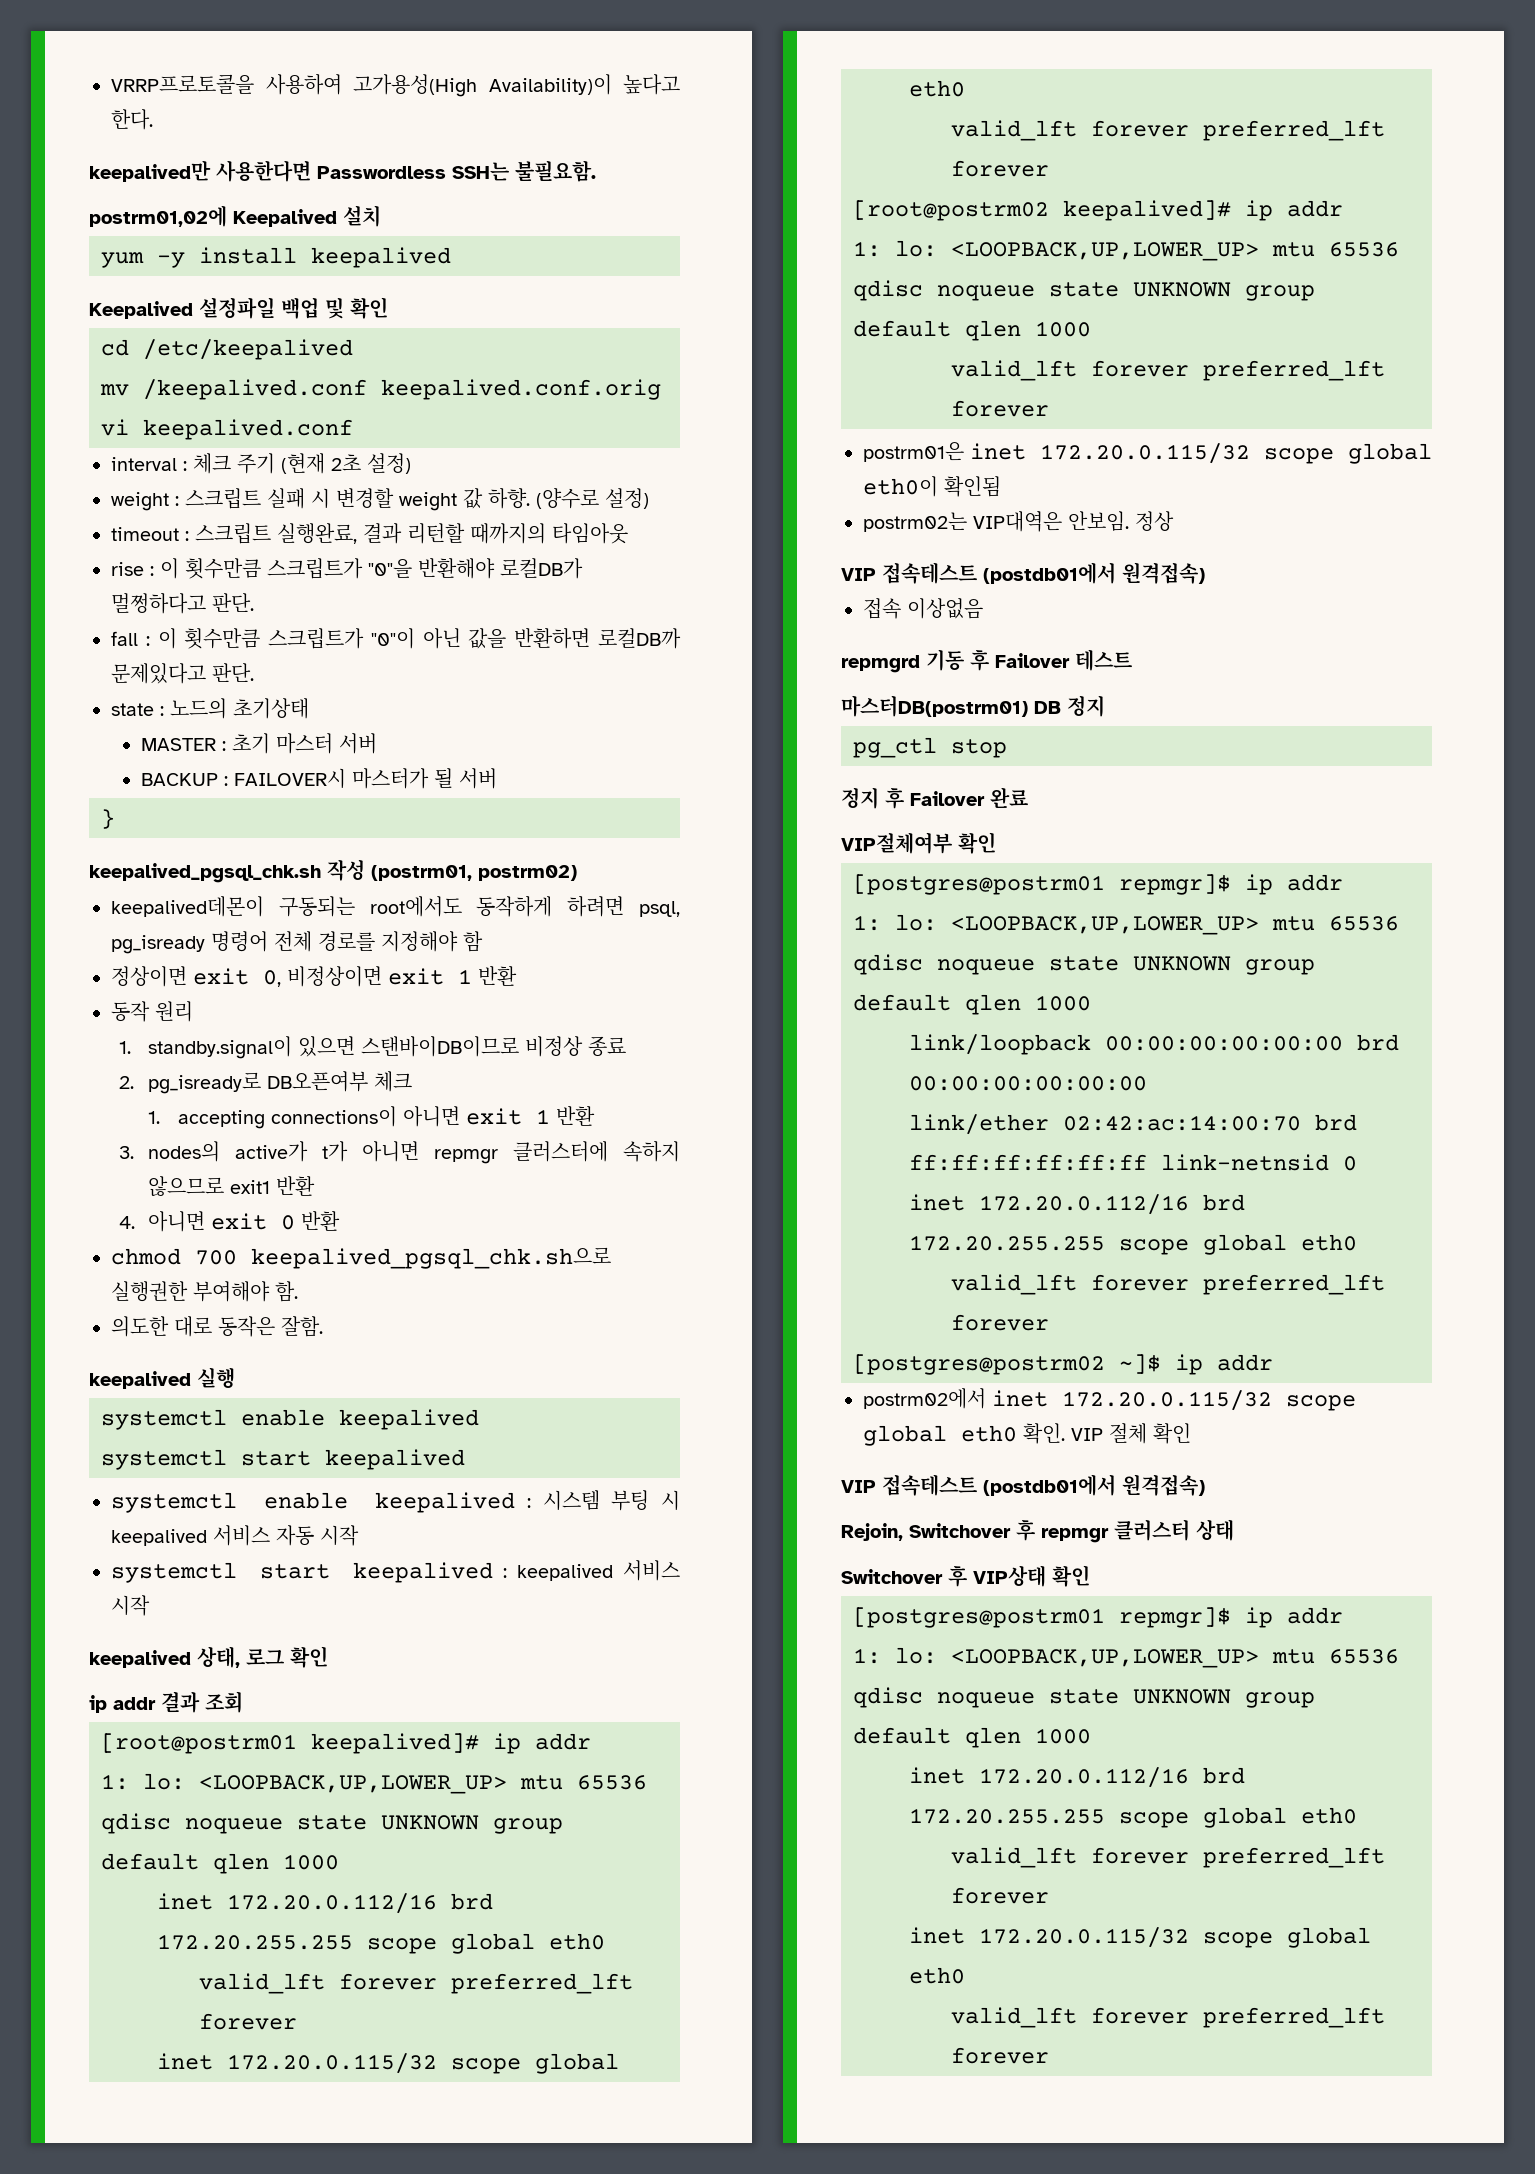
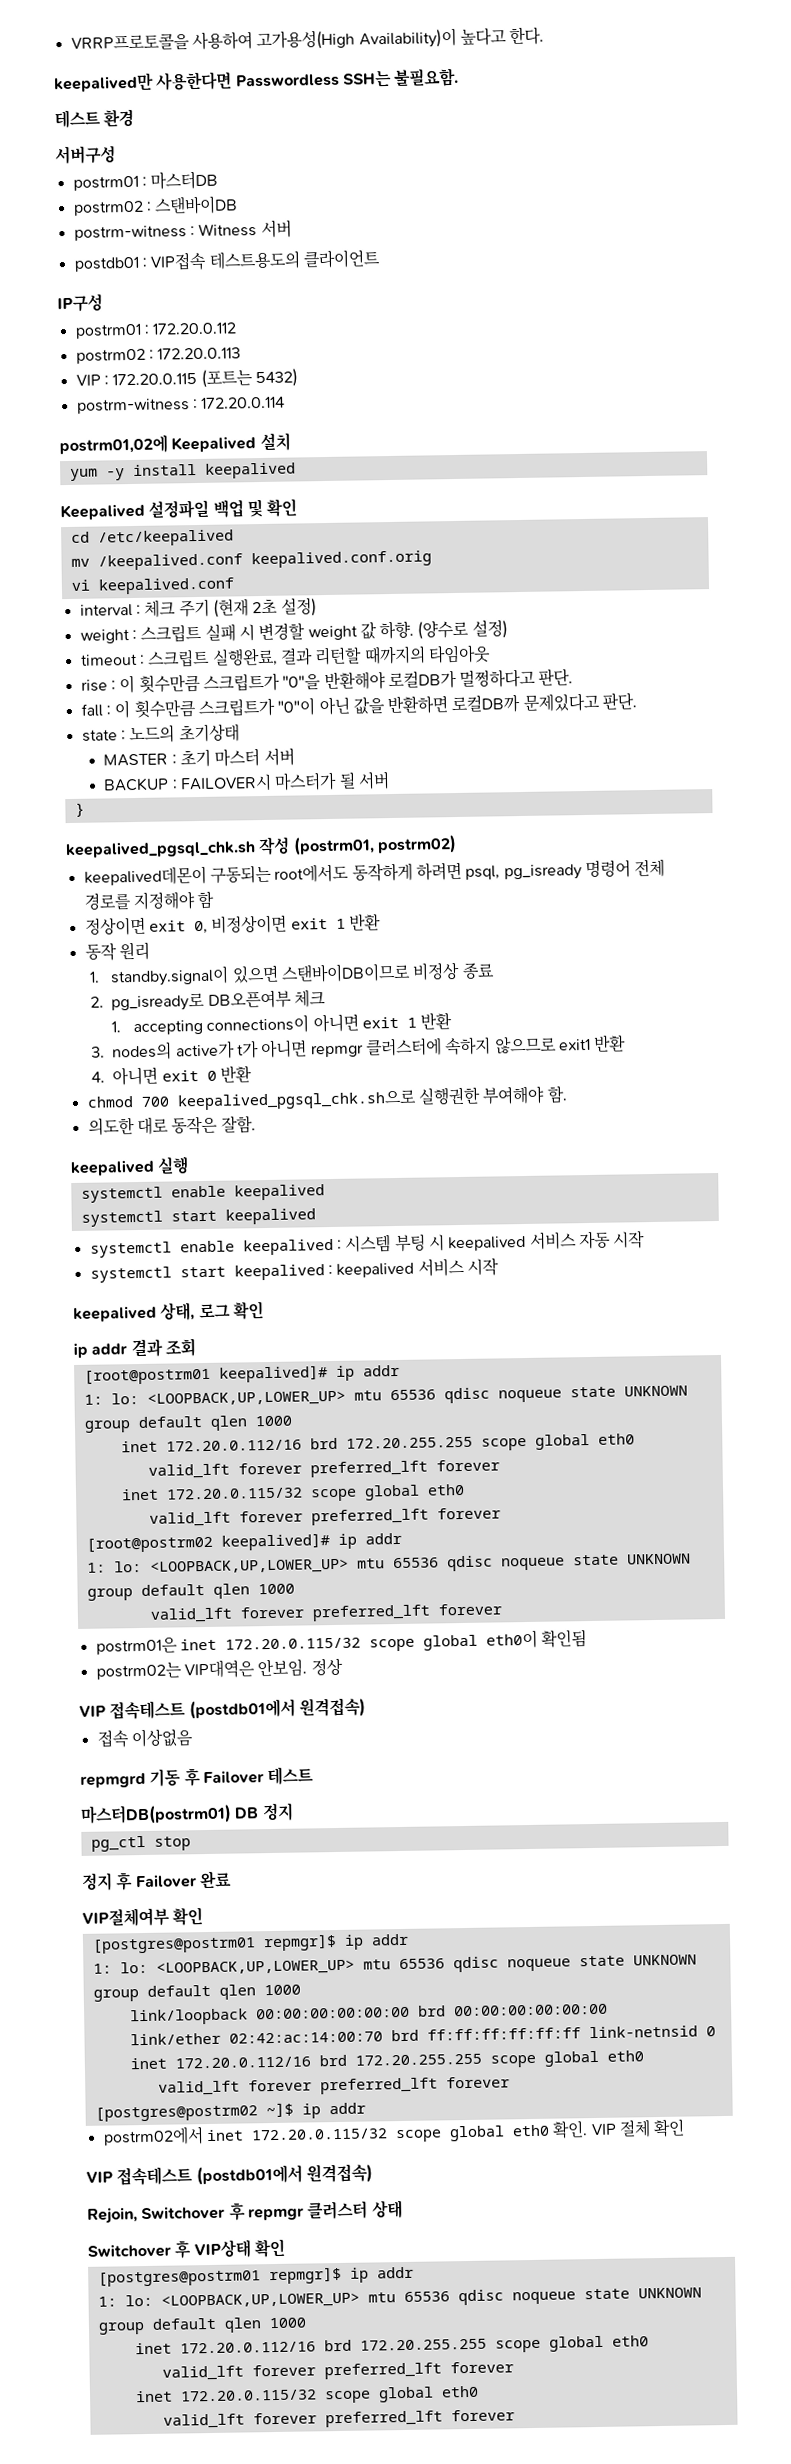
(596, 171) none -> [54,108,135,129] [55,145,116,165] [72,170,219,191] [72,195,239,216] [73,219,292,241] [73,249,381,272] [57,293,103,313] [74,322,238,339] [75,347,242,364] [75,368,298,388] [76,396,286,414] // 테스트 환경 // 서버구성 // postrm01 : 마스터DB // postrm02 : 스탠바이DB // postrm-witness : Witness 서버 // postdb01 : VIP접속 테스트용도의 클라이언트 // IP구성 // postrm01 : 172.20.0.112 // postrm02 : 172.20.0.113 // VIP : 172.20.0.115 (포트는 5432) // postrm-witness : 172.20.0.114

